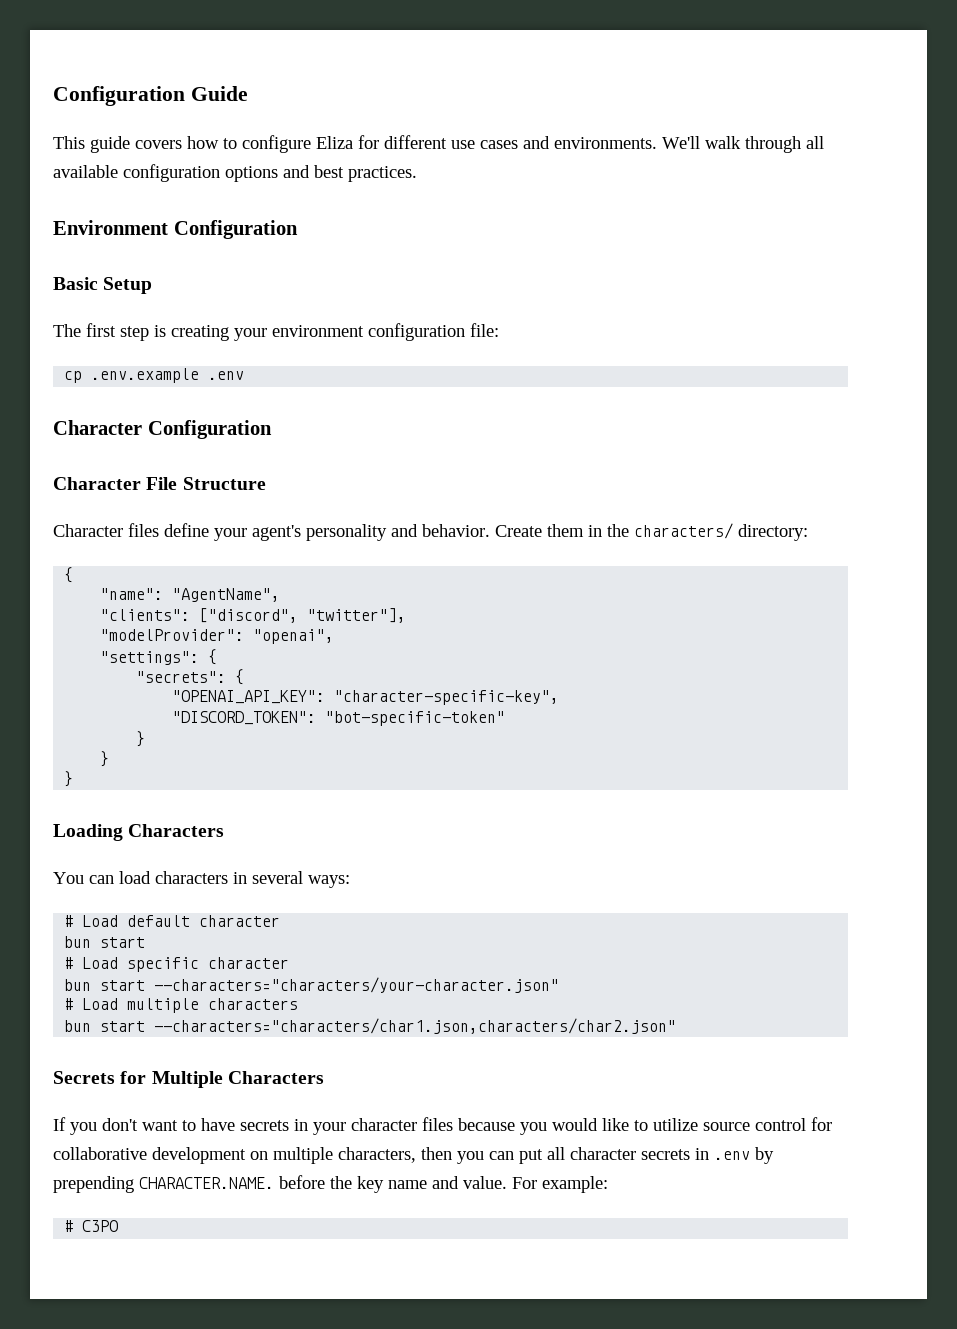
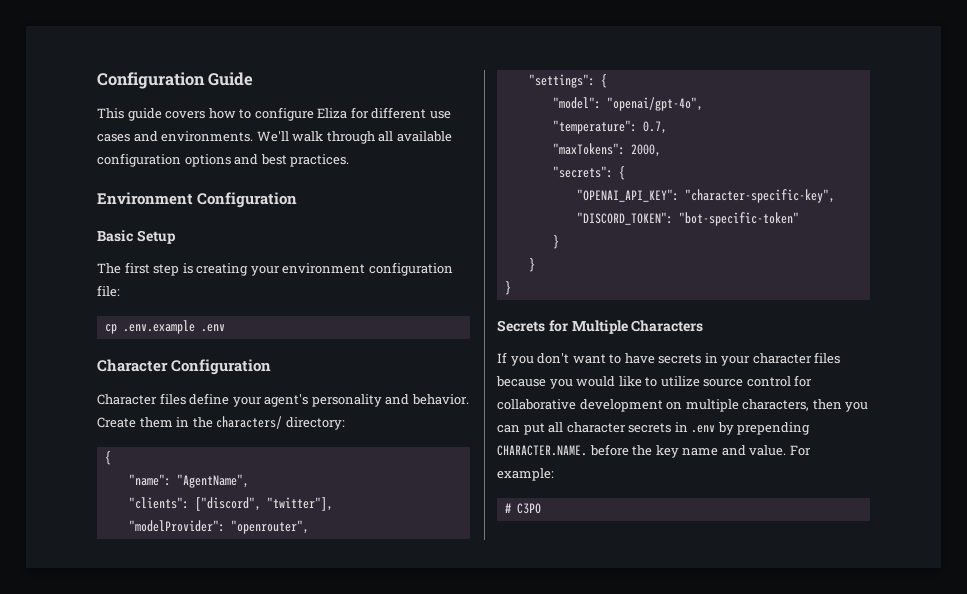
[53,477,266,490] // Character File Structure -> (272, 367) none
[253,629,335,644] "openai", -> [230,520,309,534] "openrouter",
(218, 657) none -> [552,97,703,111] [552,120,667,134] [552,143,661,157] // "model": "openai/gpt-4o", // "temperature": 0.7, // "maxTokens": 2000,
[53,824,225,841] [53,871,350,888] [64,915,281,927] [64,936,146,948] [64,957,290,972] [64,977,560,993] [64,998,299,1013] [64,1018,677,1034] // Loading Characters // You can load characters in several ways: // # Load default character // bun start // # Load specific character // bun start --characters="characters/your-character.json" // # Load multiple characters // bun start --characters="characters/char1.json,characters/char2.json" -> (511, 288) none

